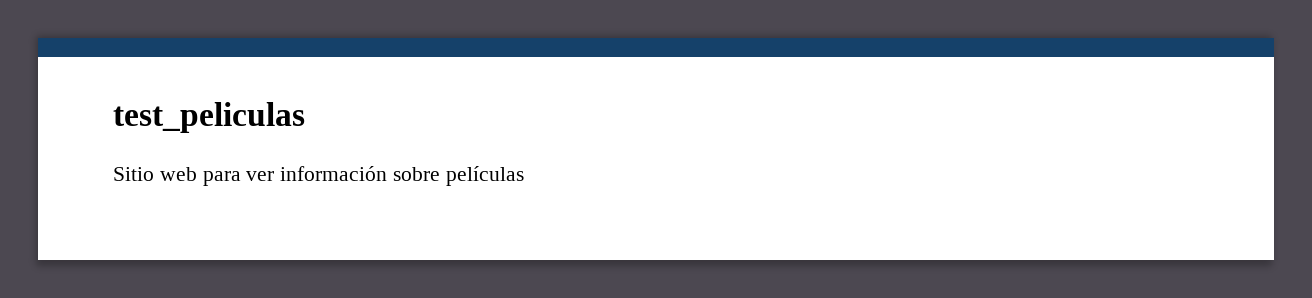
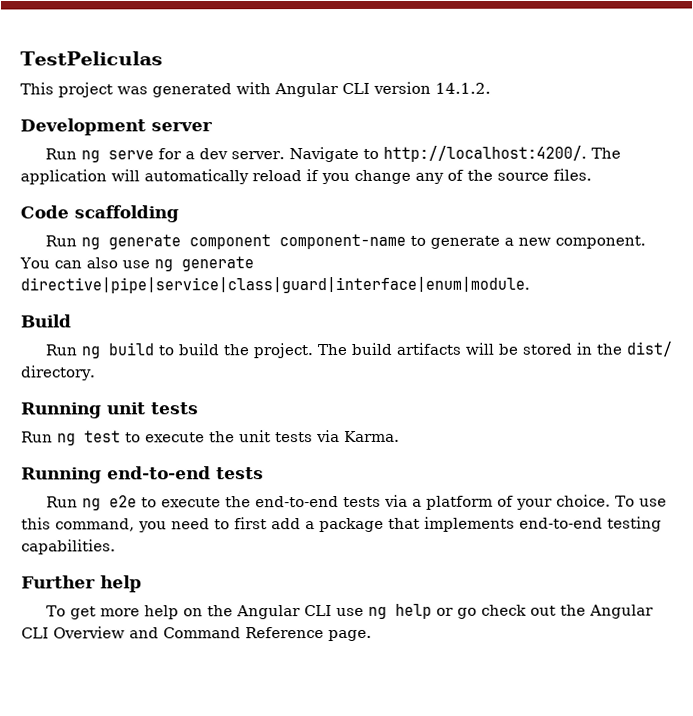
[113,102,305,133] [113,166,524,186] test_peliculas // Sitio web para ver información sobre películas -> [20,51,163,66] [20,81,491,98] [20,118,213,136] [44,145,621,163] [20,168,592,185] [20,205,179,223] [44,233,646,250] [19,256,254,272] [20,276,530,294] [20,314,71,328] [44,341,672,359] [21,365,96,381] [21,402,199,419] [21,430,400,446] [21,466,264,484] [45,494,667,511] [21,516,662,533] [21,539,116,555] [21,575,142,593] [45,603,654,620] [21,626,372,642] TestPeliculas // This project was generated with Angular CLI version 14.1.2. // Development server // Run ng serve for a dev server. Navigate to http://localhost:4200/. The application will automatically reload if you change any of the source files. // Code scaffolding // Run ng generate component component-name to generate a new component. You can also use ng generate directive|pipe|service|class|guard|interface|enum|module. // Build // Run ng build to build the project. The build artifacts will be stored in the dist/ directory. // Running unit tests // Run ng test to execute the unit tests via Karma. // Running end-to-end tests // Run ng e2e to execute the end-to-end tests via a platform of your choice. To use this command, you need to first add a package that implements end-to-end testing capabilities. // Further help // To get more help on the Angular CLI use ng help or go check out the Angular CLI Overview and Command Reference page.

